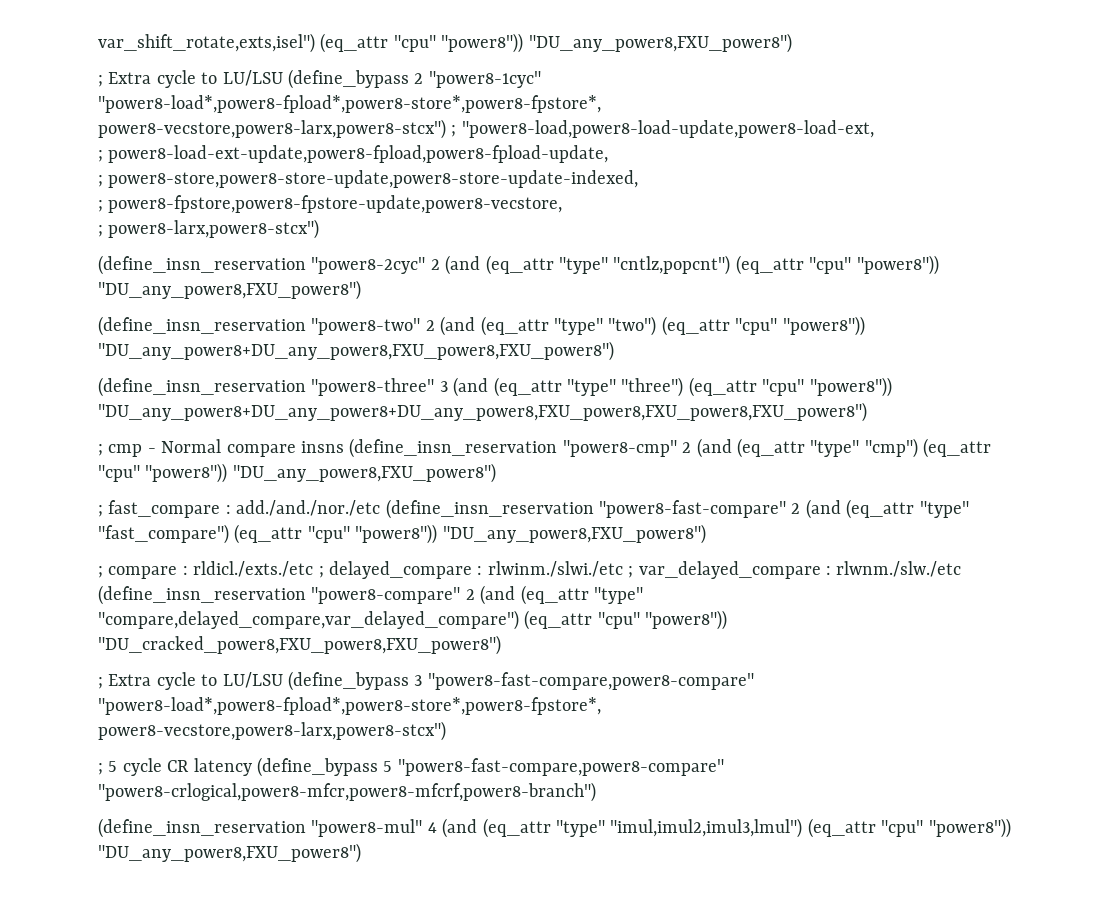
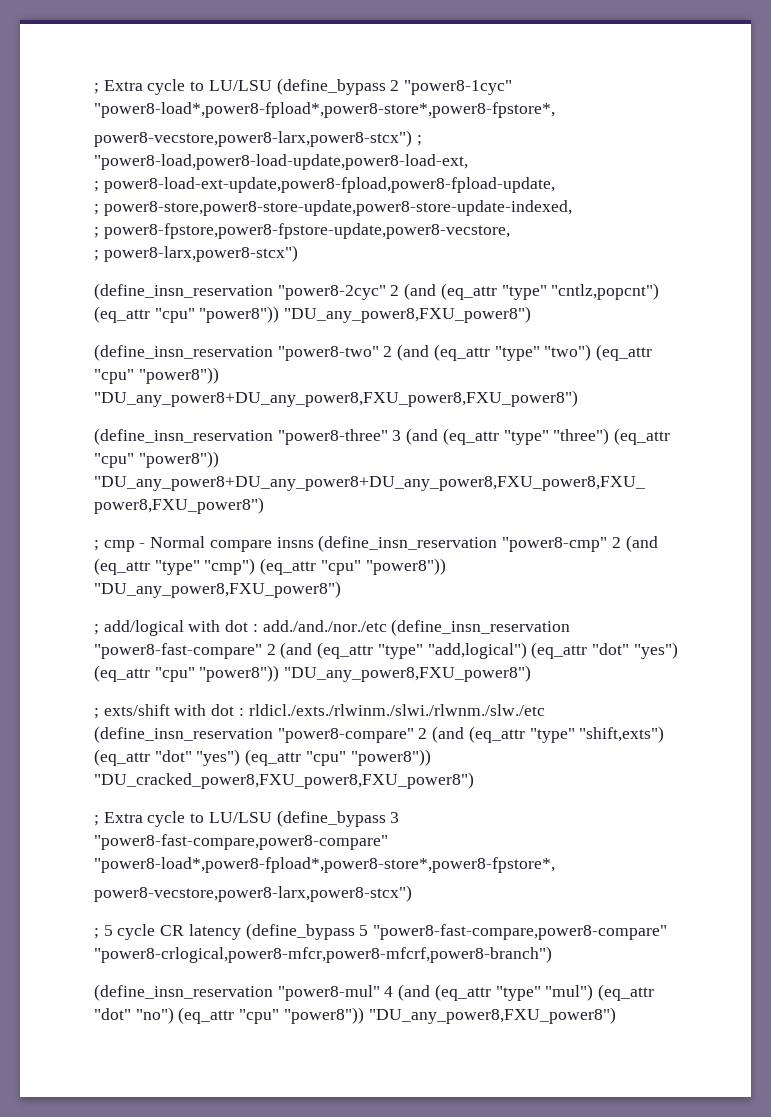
[98,33,792,53] var_shift_rotate,exts,isel") (eq_attr "cpu" "power8")) "DU_any_power8,FXU_power8") // -> (94, 88) none
[108,500,221,518] fast_compare -> [103,620,249,636] add/logical with dot
[98,524,706,544] [98,561,962,579] "fast_compare") (eq_attr "cpu" "power8")) "DU_any_power8,FXU_power8") // ; compare : rldicl./exts./etc ; delayed_compare : rlwinm./slwi./etc ; var_delayed_compare : rlwnm./slw./etc -> [427,642,678,659] [94,665,532,682] [94,704,545,719] "add,logical") (eq_attr "dot" "yes") (eq_attr "cpu" "power8")) "DU_any_power8,FXU_power8") // ; exts/shift with dot : rldicl./exts./rlwinm./slwi./rlwnm./slw./etc
[98,610,519,630] "compare,delayed_compare,var_delayed_compare") -> [579,726,665,743] [94,749,241,766] "shift,exts") (eq_attr "dot" "yes")
[610,818,803,838] "imul,imul2,imul3,lmul") -> [545,984,655,1001] [94,1007,174,1024] "mul") (eq_attr "dot" "no")

